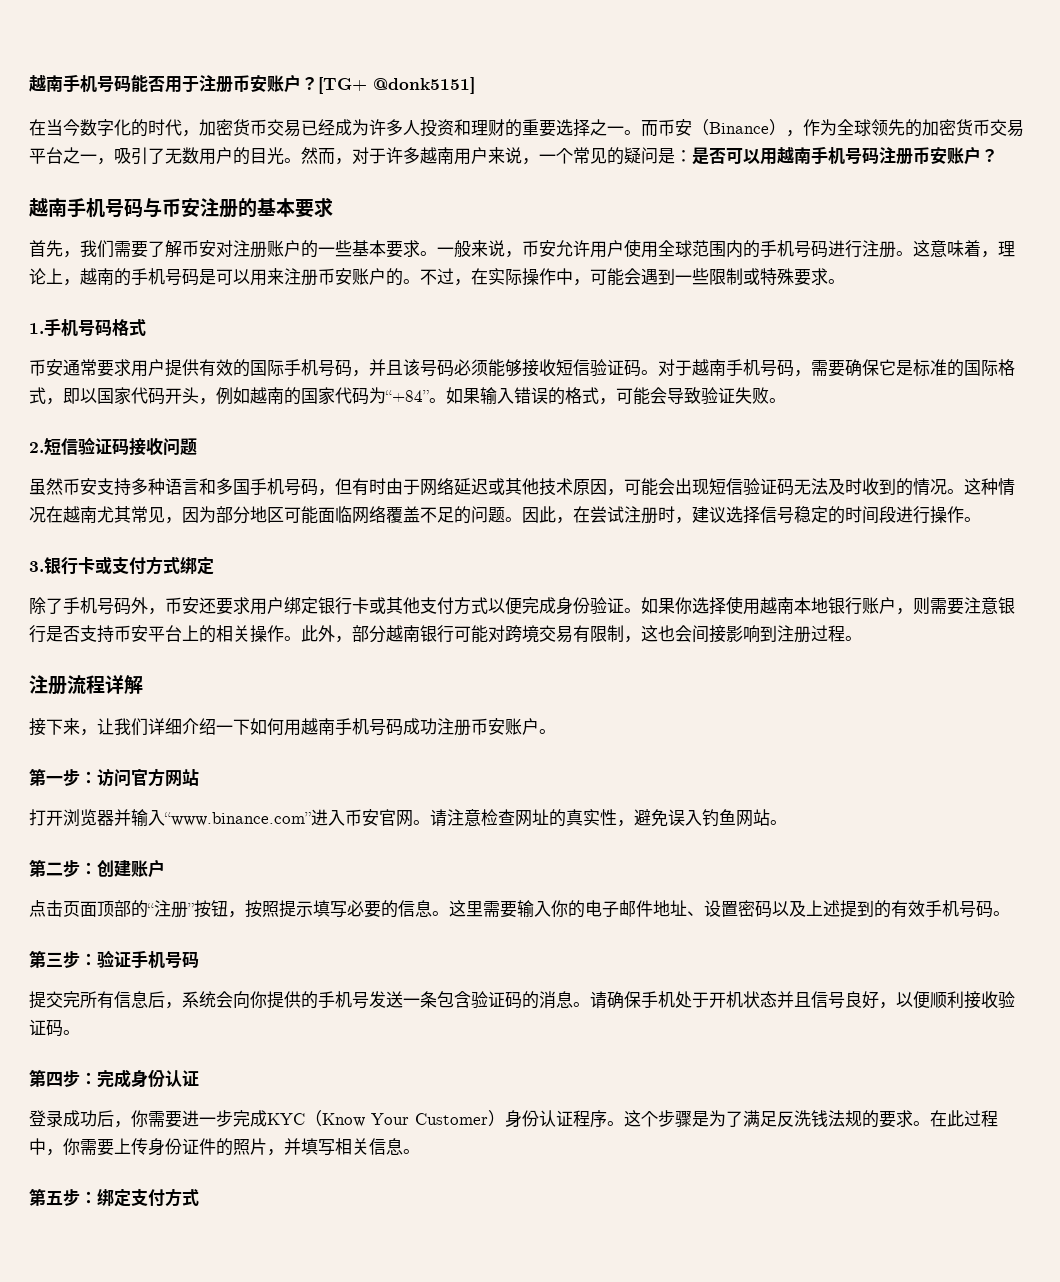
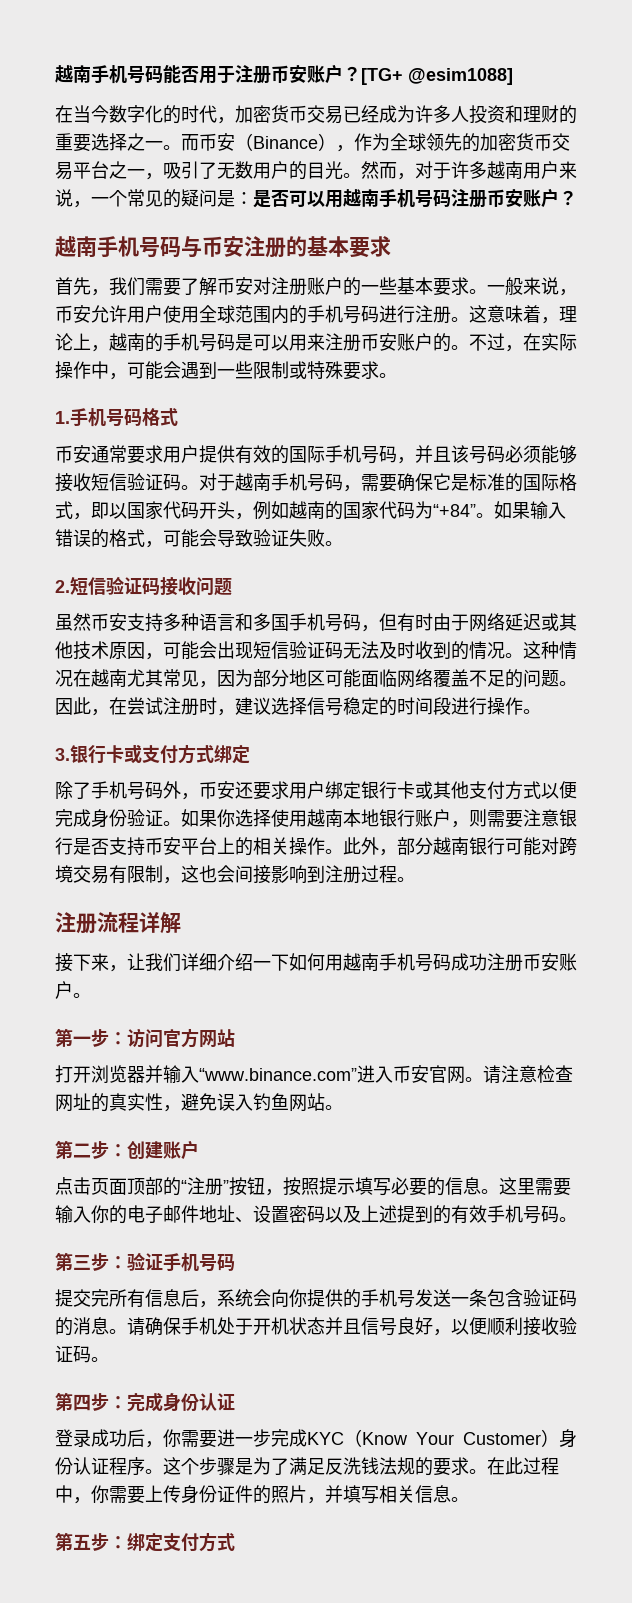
[373,77,475,94] @donk5151] -> [408,68,513,85] @esim1088]

